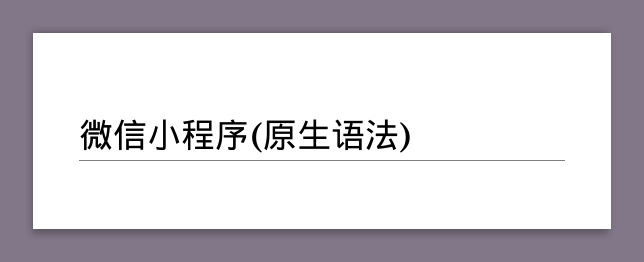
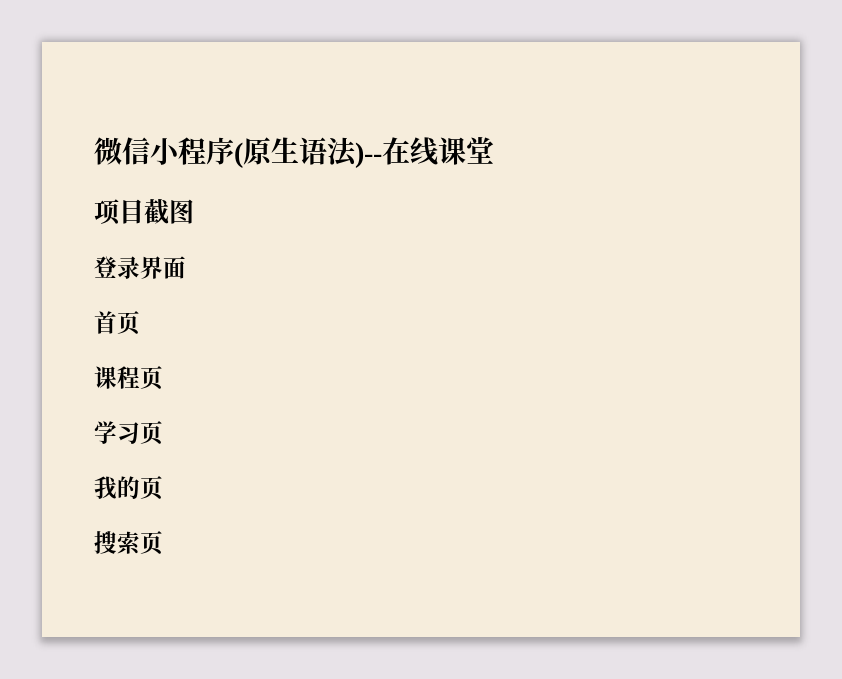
[399,122,413,153] ) -> [355,136,494,168] [94,198,194,225] [94,256,186,279] [94,311,140,335] [94,366,163,390] [94,421,163,445] [94,476,163,500] [94,531,163,555] )--在线课堂 // 项目截图 // 登录界面 // 首页 // 课程页 // 学习页 // 我的页 // 搜索页

